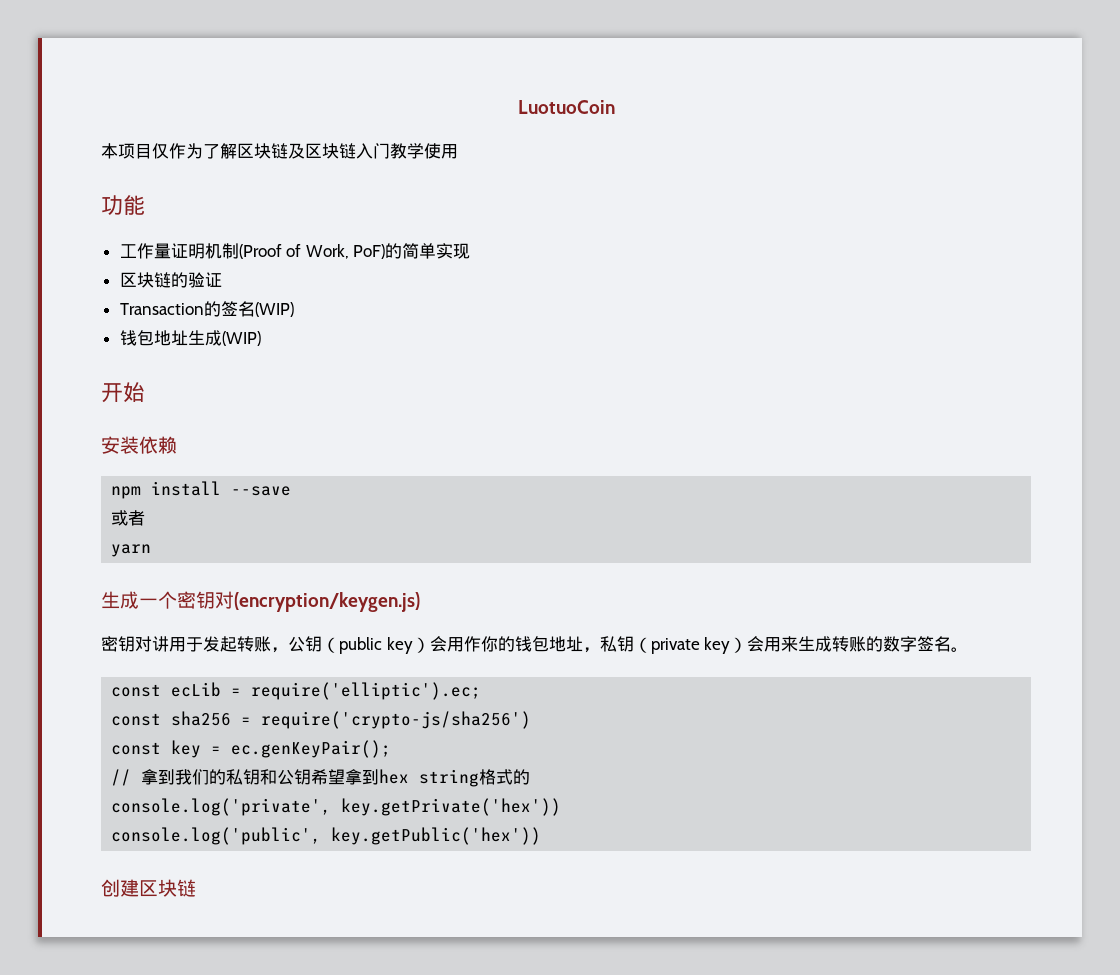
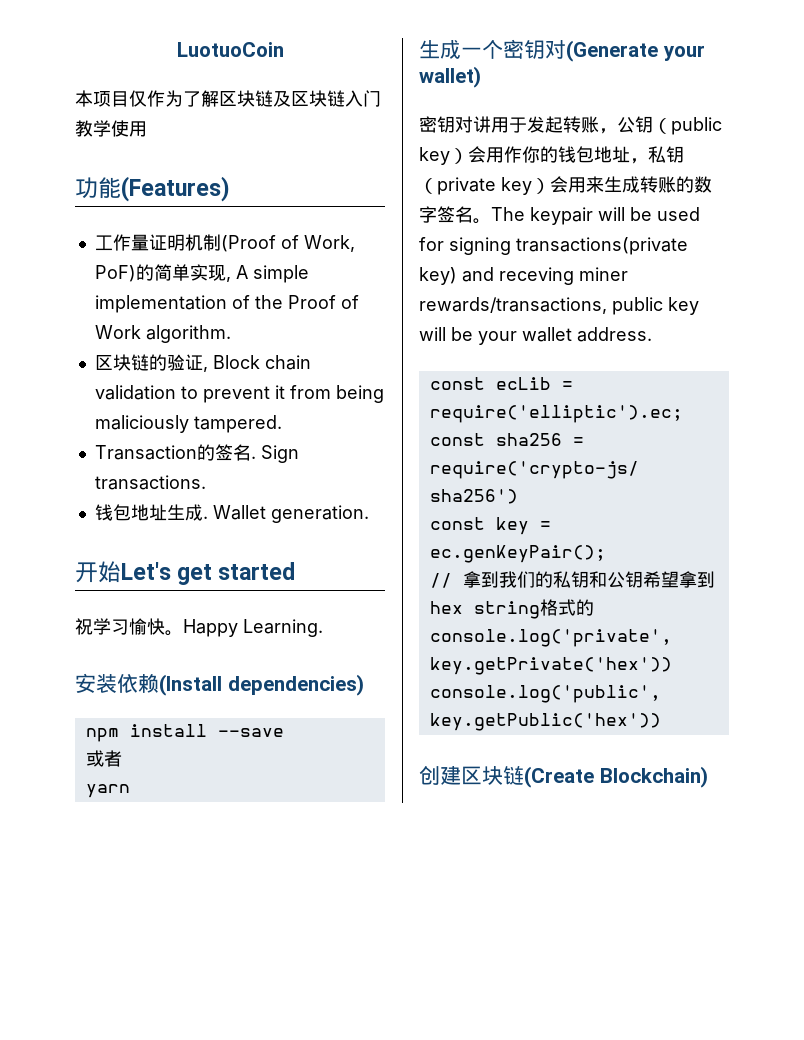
(145, 205) none -> [121,176,230,202] (Features)
[119,272,222,288] // 区块链的验证 -> [225,265,309,283] [94,295,359,313] [94,325,231,343] [94,354,311,372] [94,385,384,403] [94,415,282,433] , A simple implementation of the Proof of Work algorithm. // 区块链的验证, Block chain validation to prevent it from being maliciously tampered.
[254,302,294,317] (WIP) -> [250,445,299,463] [94,475,206,490] . Sign transactions.
[221,331,261,346] [101,382,145,403] (WIP) // 开始 -> [202,505,369,523] [75,561,296,585] [75,618,323,637] . Wallet generation. // 开始Let's get started // 祝学习愉快。Happy Learning.
(177, 445) none -> [159,674,364,696] (Install dependencies)
[234,592,420,612] (encryption/keygen.js) -> [566,40,705,62] [419,66,481,88] (Generate your wallet)
(969, 649) none -> [491,207,700,225] [419,237,688,255] [419,267,628,285] [419,297,699,315] [419,327,652,345] The keypair will be used for signing transactions(private key) and receving miner rewards/transactions, public key will be your wallet address.
(196, 888) none -> [524,766,708,788] (Create Blockchain)

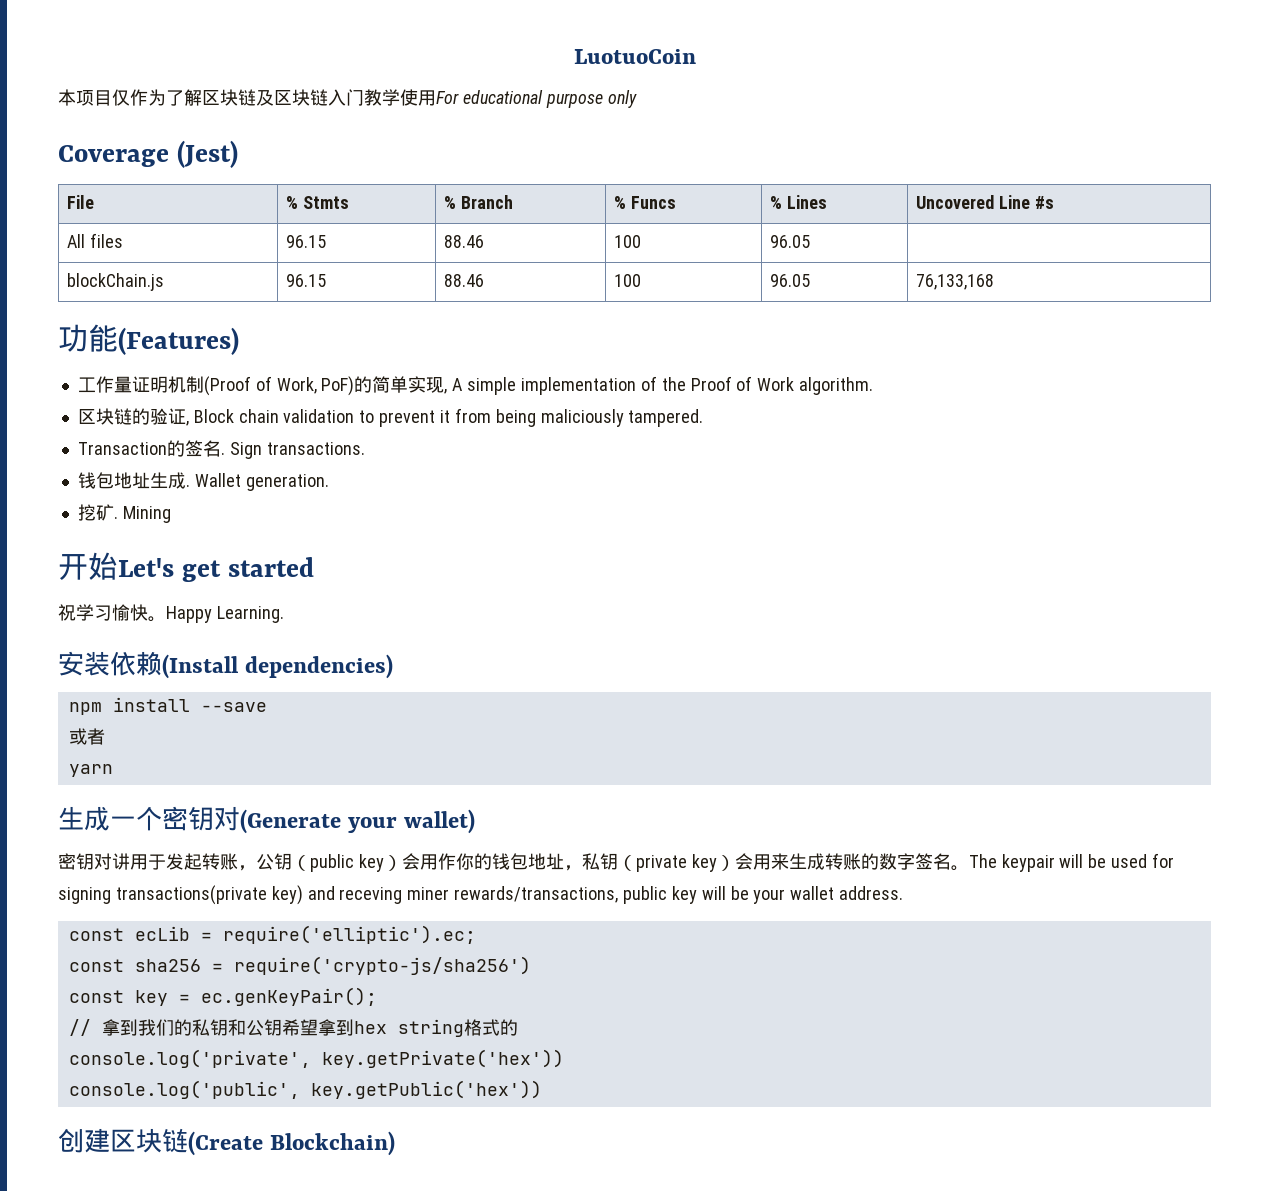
(147, 129) none -> [436,90,637,108] [58,140,239,168] [67,195,95,209] [286,196,350,209] [444,195,514,209] [614,196,677,209] [770,195,828,209] [916,195,1054,209] [67,233,124,248] [286,235,327,248] [444,235,485,248] [614,235,642,248] [770,235,811,248] [67,273,165,291] [286,274,327,287] [444,274,485,287] [614,274,642,287] [770,274,811,287] [916,274,995,290] For educational purpose only // Coverage (Jest) // File | % Stmts | % Branch | % Funcs | % Lines | Uncovered Line #s // All files | 96.15 | 88.46 | 100 | 96.05 | // blockChain.js | 96.15 | 88.46 | 100 | 96.05 | 76,133,168
(369, 514) none -> [77,504,171,523] // 挖矿. Mining

